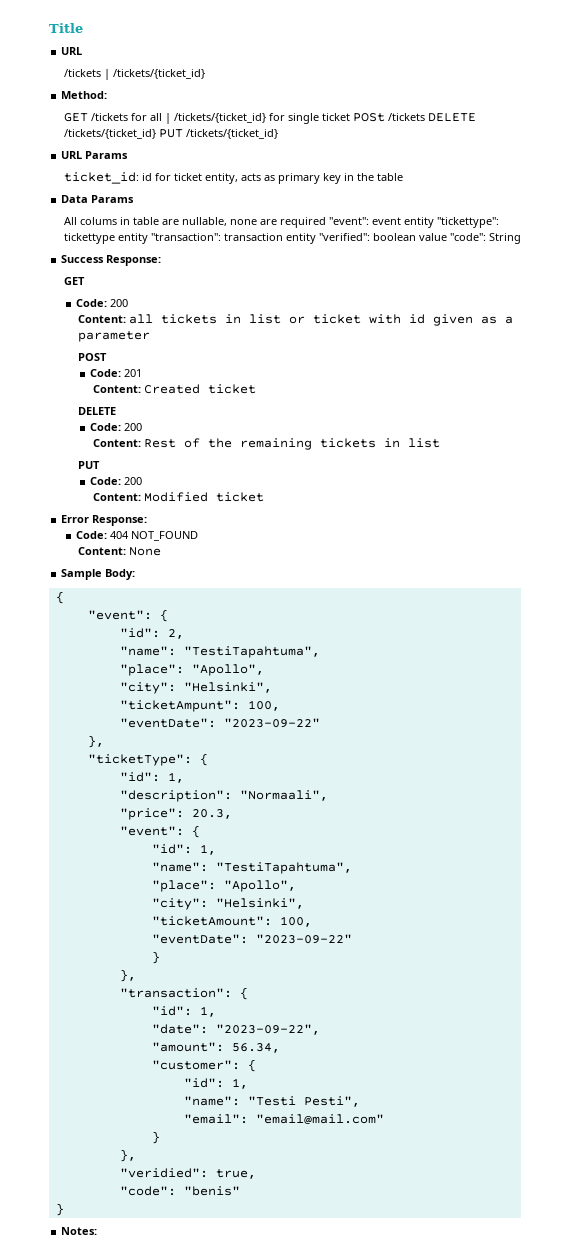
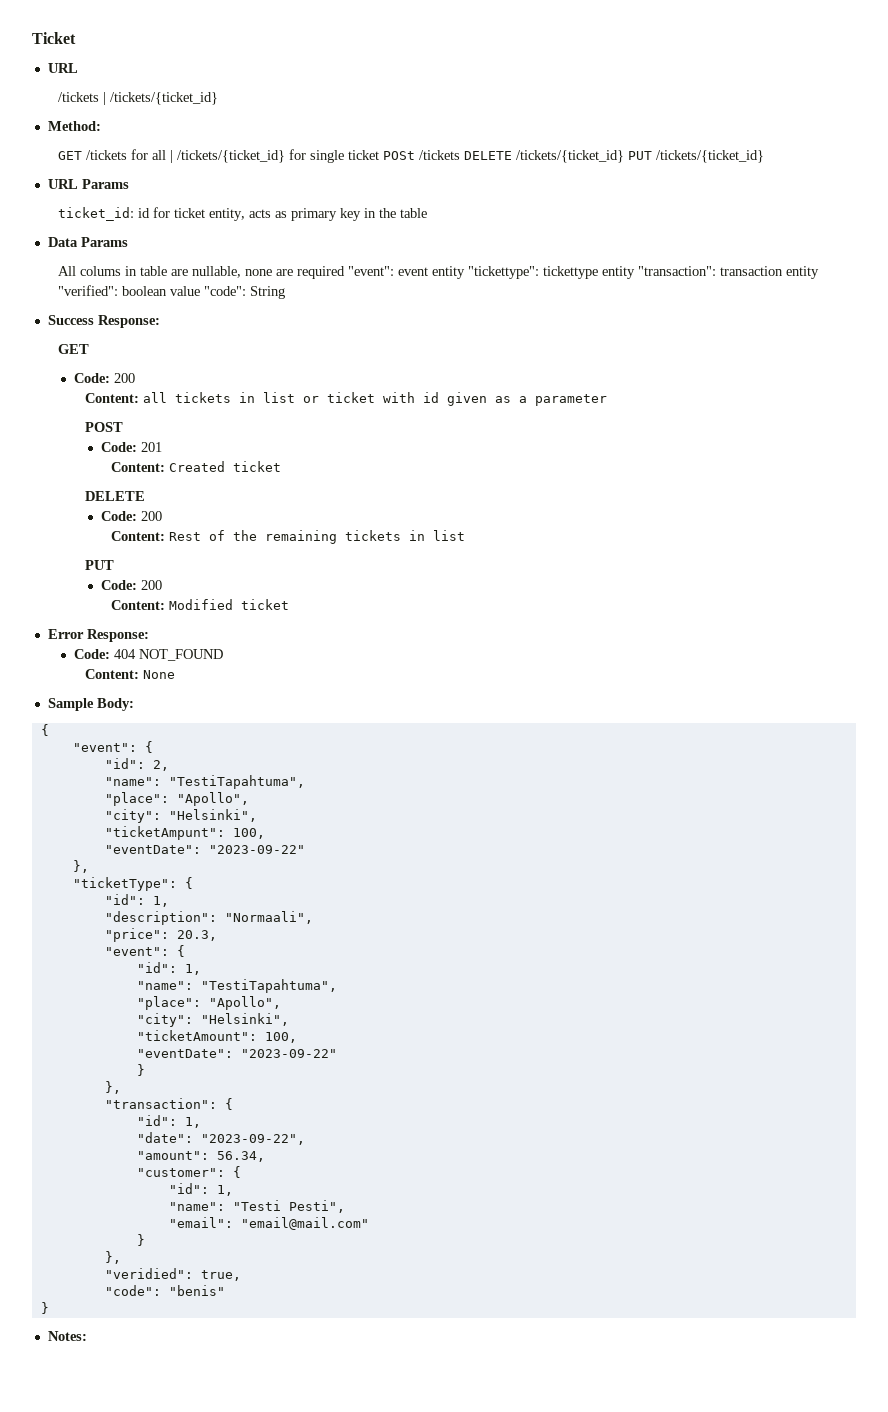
[49,23,83,33] Title -> [32,32,76,44] Ticket

